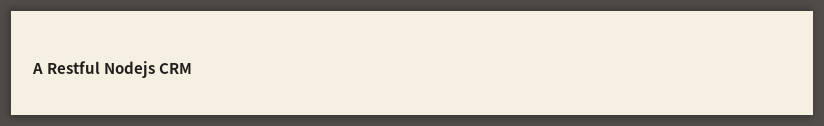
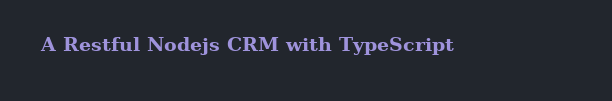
(193, 68) none -> [285,37,454,55] with TypeScript

